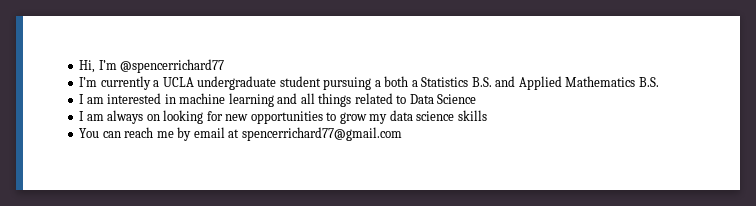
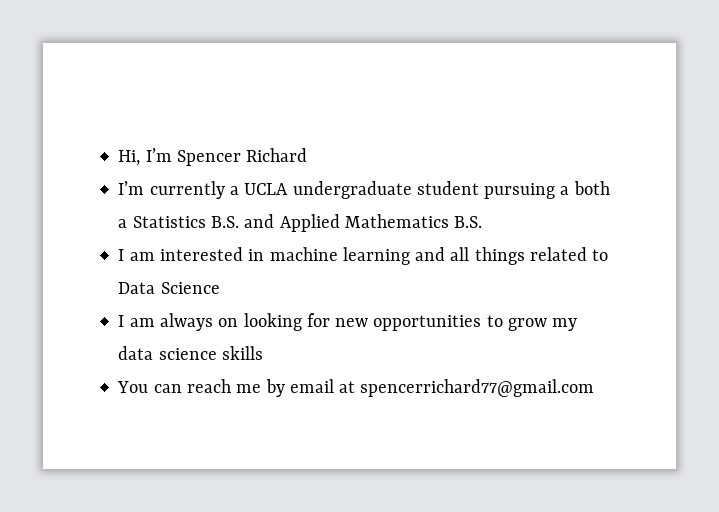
[120,59,225,73] @spencerrichard77 -> [176,148,308,166] Spencer Richard

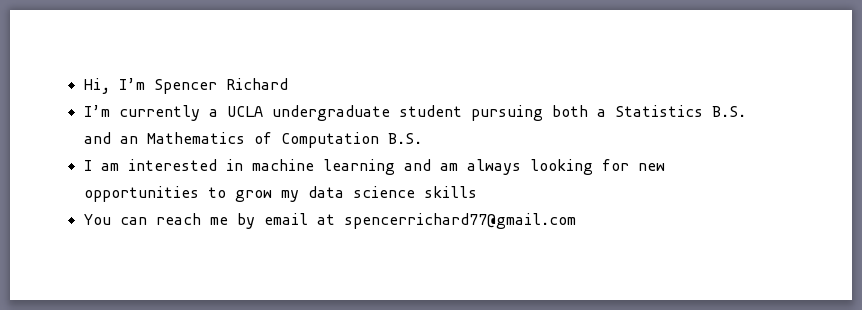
[560,186,570,195] a -> (543, 113) none
[279,214,449,232] Applied Mathematics -> [119,132,379,148] an Mathematics of Computation
[450,247,609,265] [118,282,220,294] [118,315,125,327] all things related to Data Science // I -> (431, 165) none
[218,318,239,327] on -> (521, 167) none

